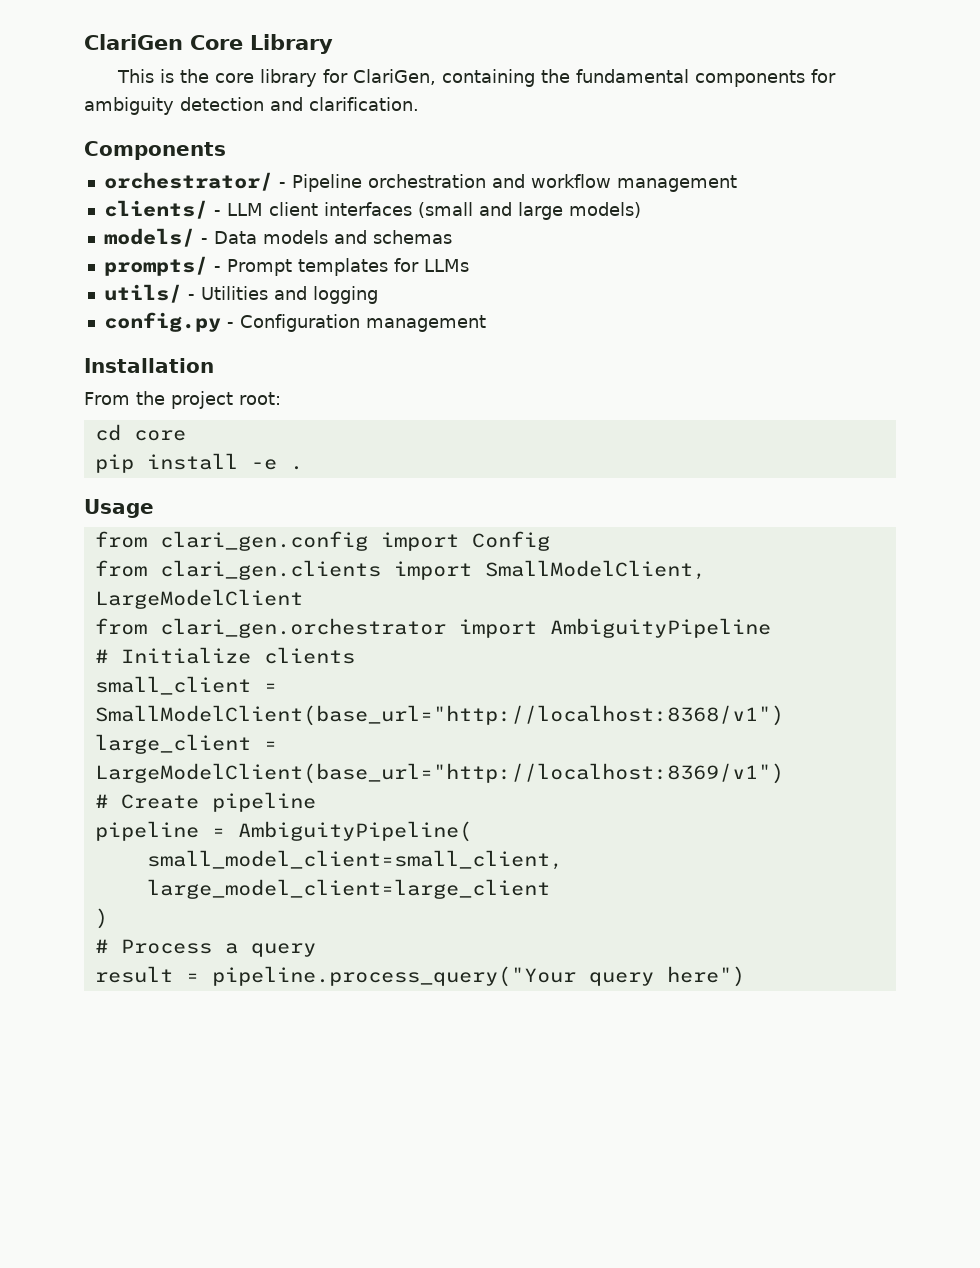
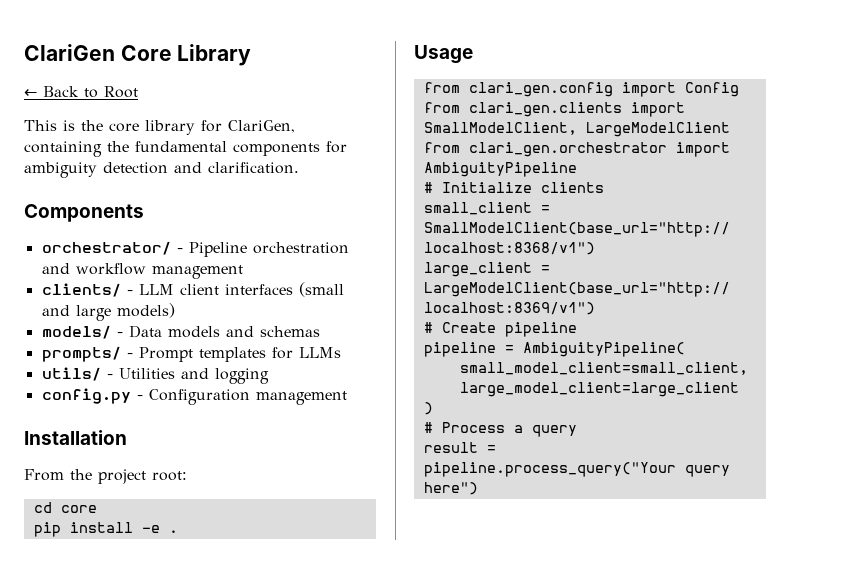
(333, 44) none -> [24,86,138,98] // ← Back to Root

